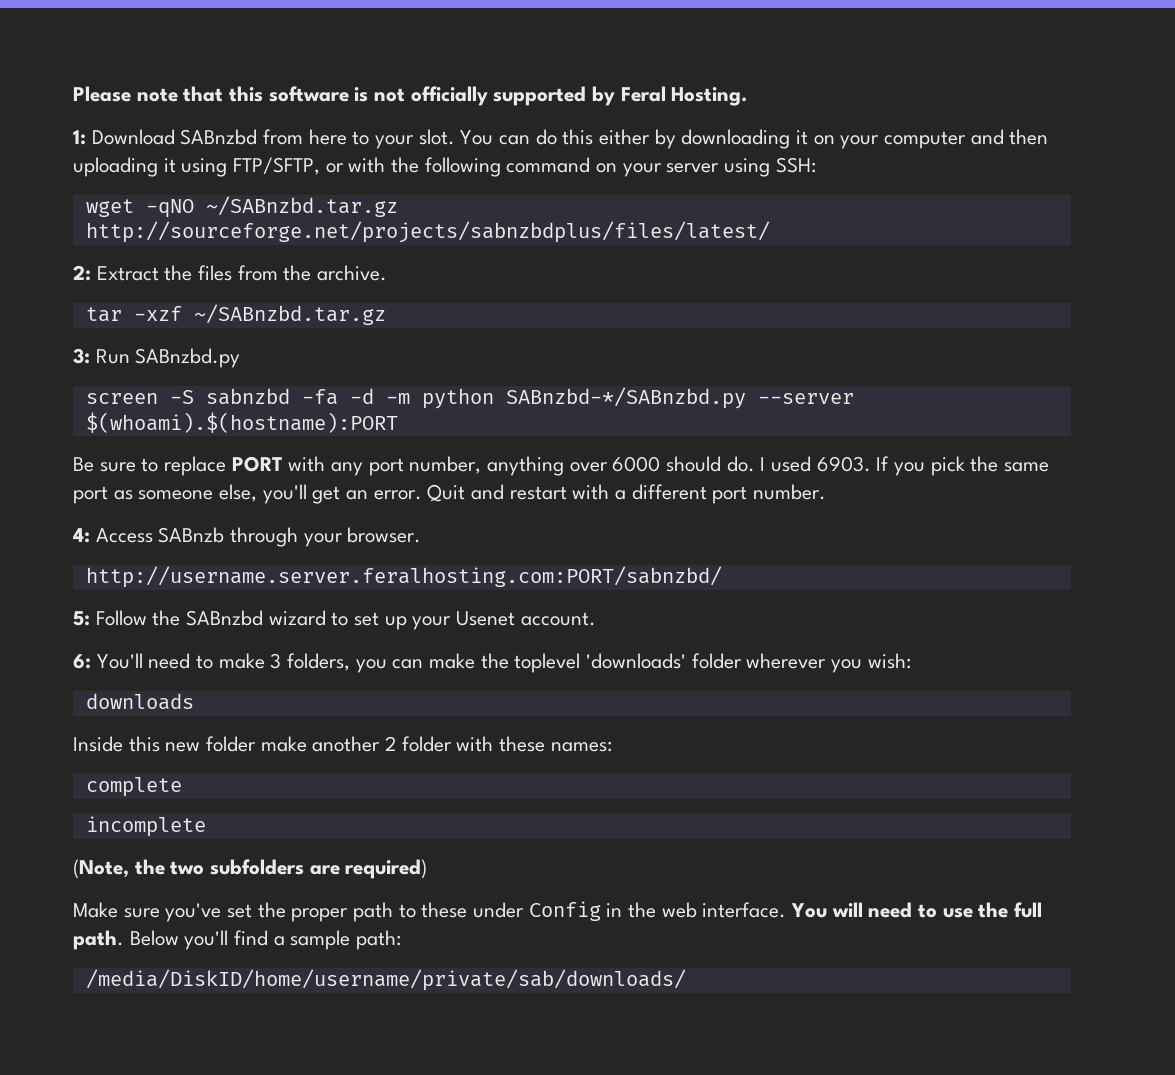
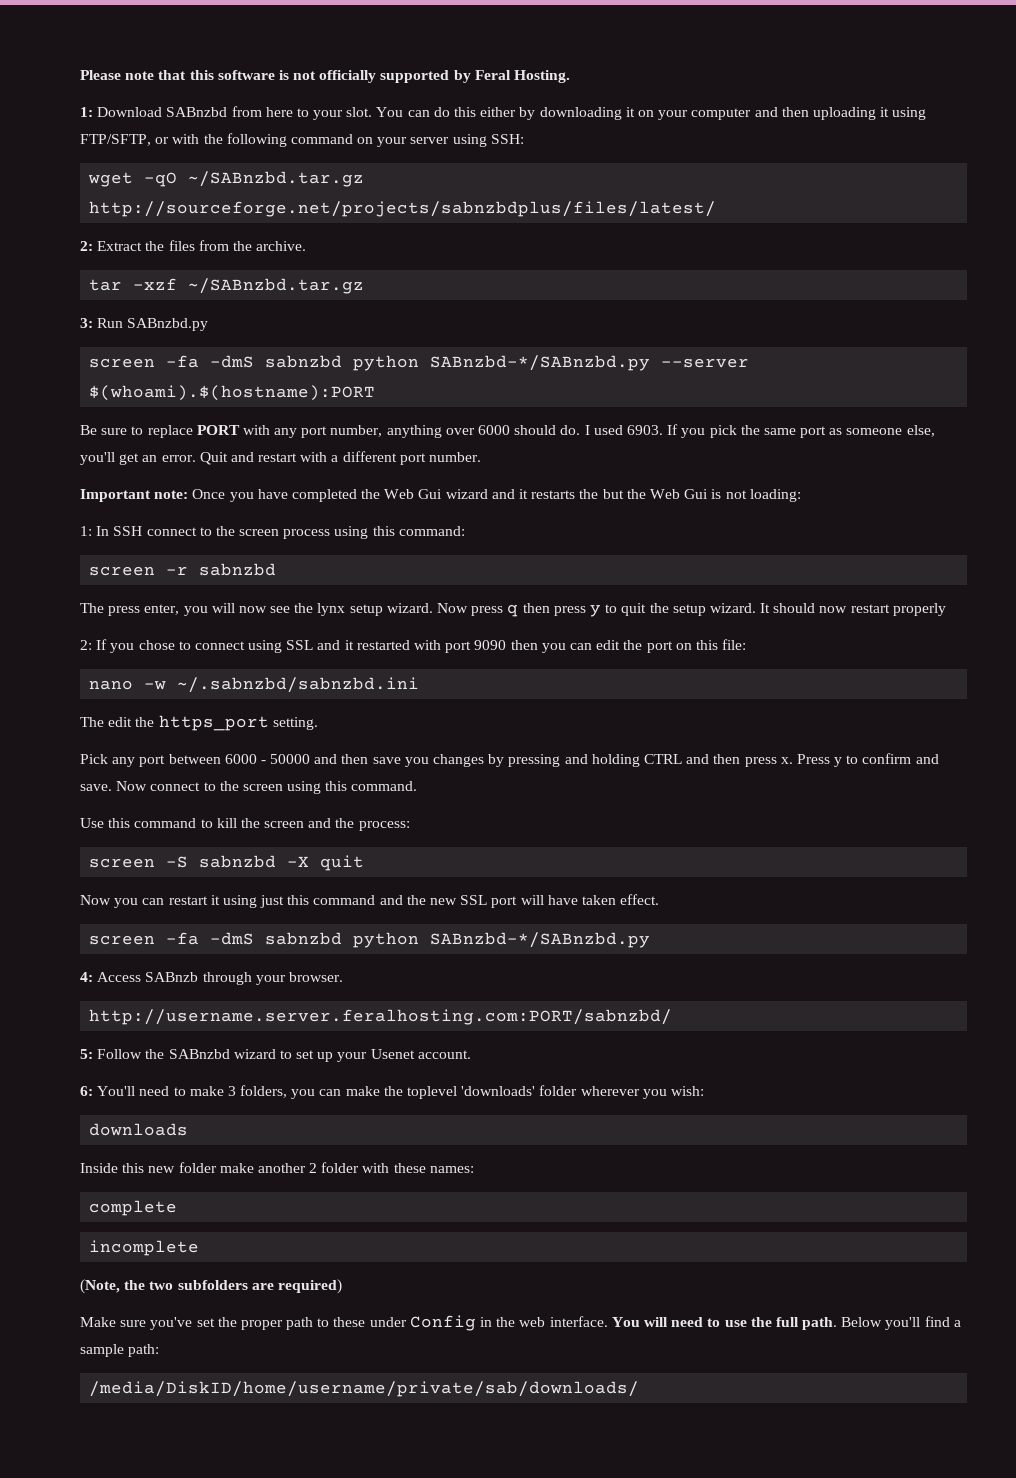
[145,199,194,218] -qNO -> [144,172,178,187] -qO
[169,388,410,405] -S sabnzbd -fa -d -m -> [166,355,343,368] -fa -dmS sabnzbd
(827, 492) none -> [80,489,801,502] [80,526,465,539] [89,563,277,576] [80,603,946,617] [80,639,747,653] [89,677,420,693] [80,715,318,731] [80,753,939,767] [80,781,418,794] [80,818,410,831] [89,855,365,871] [80,894,660,908] [89,932,651,948] // Important note: Once you have completed the Web Gui wizard and it restarts the but the Web Gui is not loading: // 1: In SSH connect to the screen process using this command: // screen -r sabnzbd // The press enter, you will now see the lynx setup wizard. Now press q then press y to quit the setup wizard. It should now restart properly // 2: If you chose to connect using SSL and it restarted with port 9090 then you can edit the port on this file: // nano -w ~/.sabnzbd/sabnzbd.ini // The edit the https_port setting. // Pick any port between 6000 - 50000 and then save you changes by pressing and holding CTRL and then press x. Press y to confirm and save. Now connect to the screen using this command. // Use this command to kill the screen and the process: // screen -S sabnzbd -X quit // Now you can restart it using just this command and the new SSL port will have taken effect. // screen -fa -dmS sabnzbd python SABnzbd-*/SABnzbd.py

